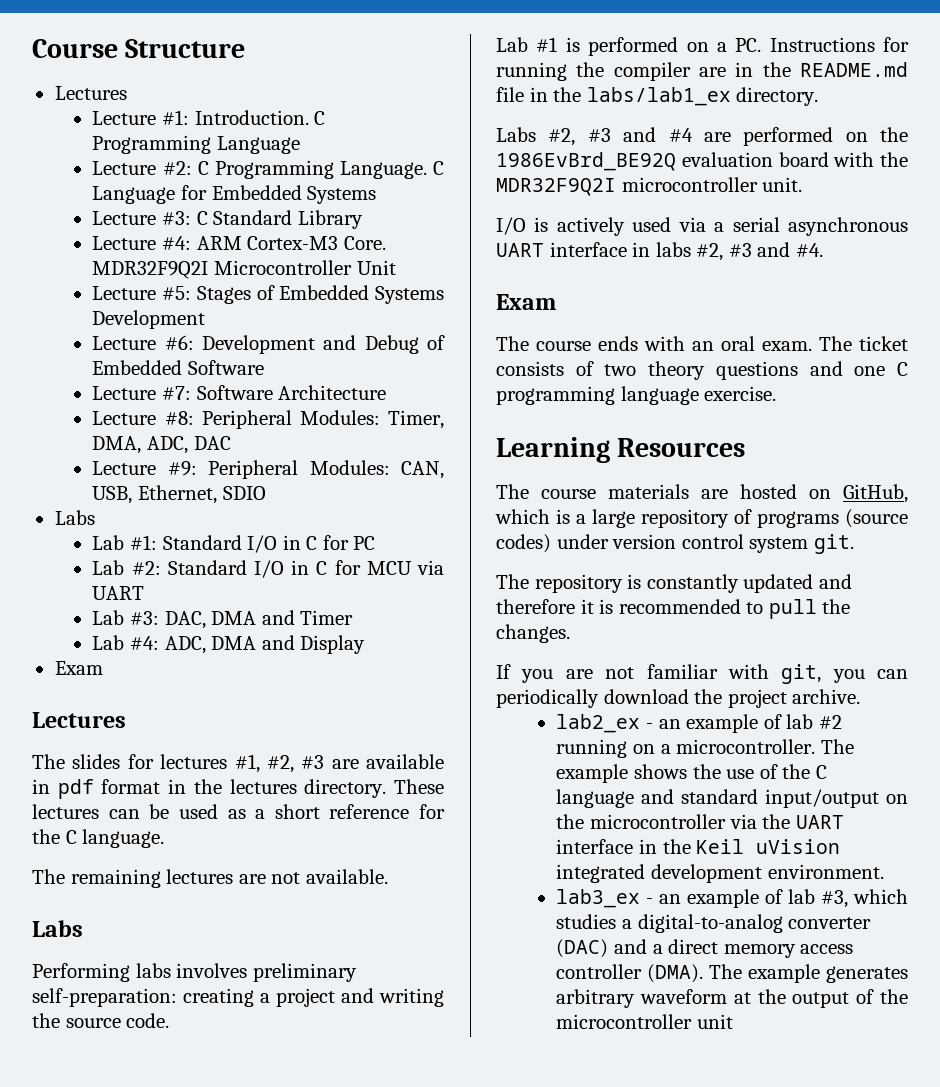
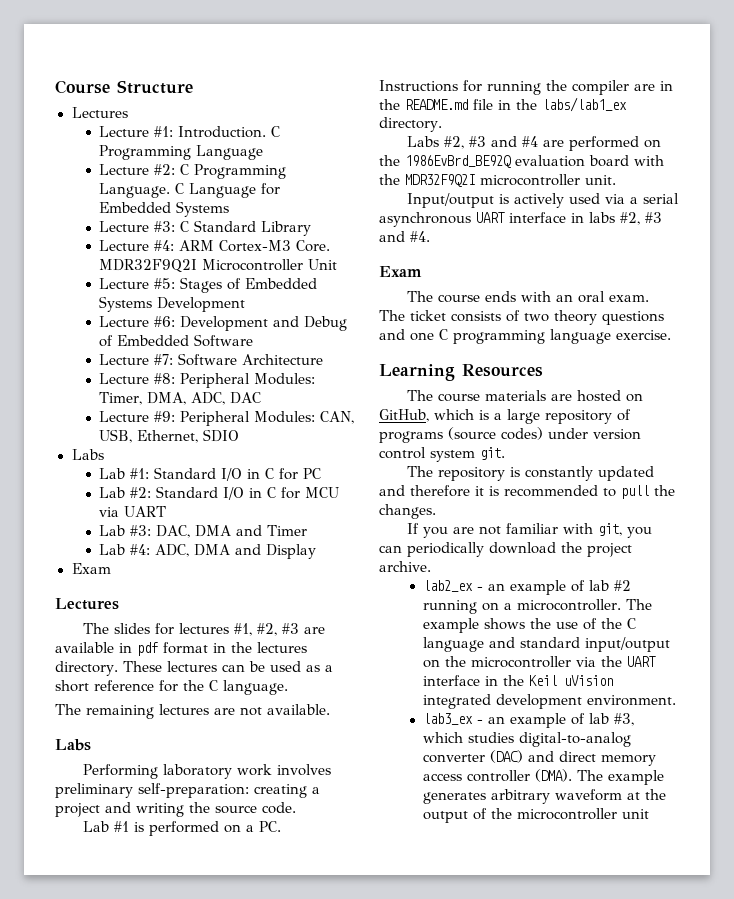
[135,963,171,978] labs -> [162,764,272,779] laboratory work
[496,217,526,235] I/O -> [406,193,494,208] Input/output
[621,919,632,929] a -> (515, 737) none
[652,944,663,954] a -> (555, 756) none

